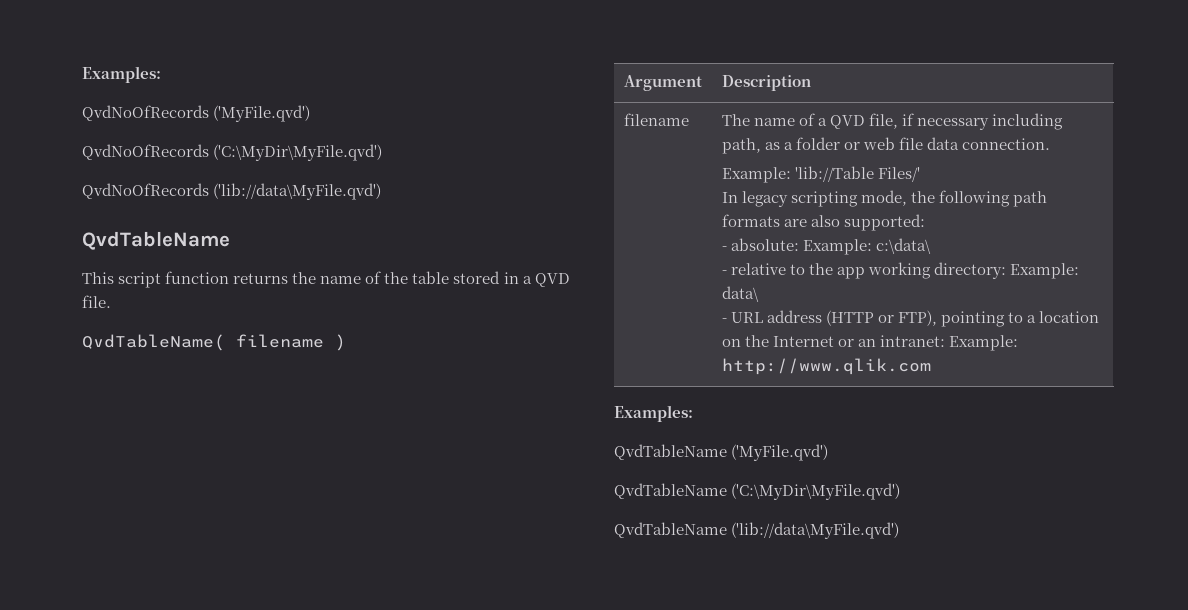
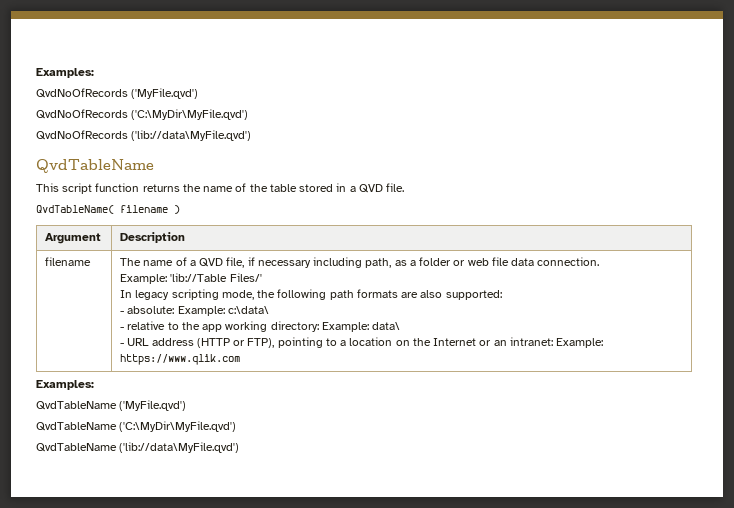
[721,358,931,375] http://www.qlik.com -> [120,354,241,365] https://www.qlik.com

